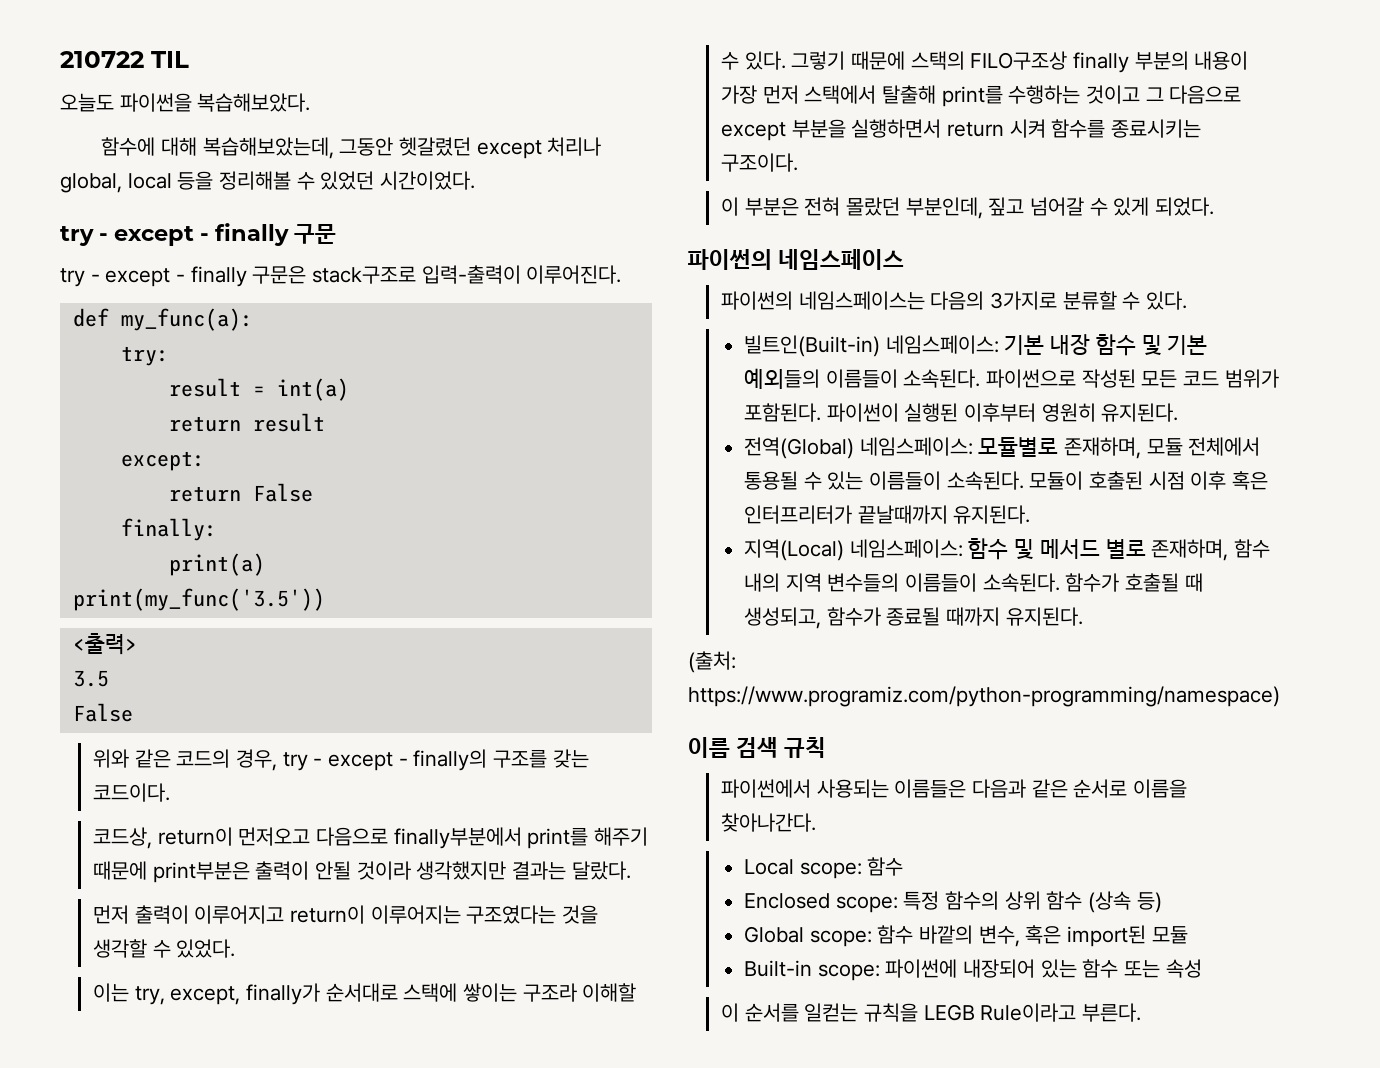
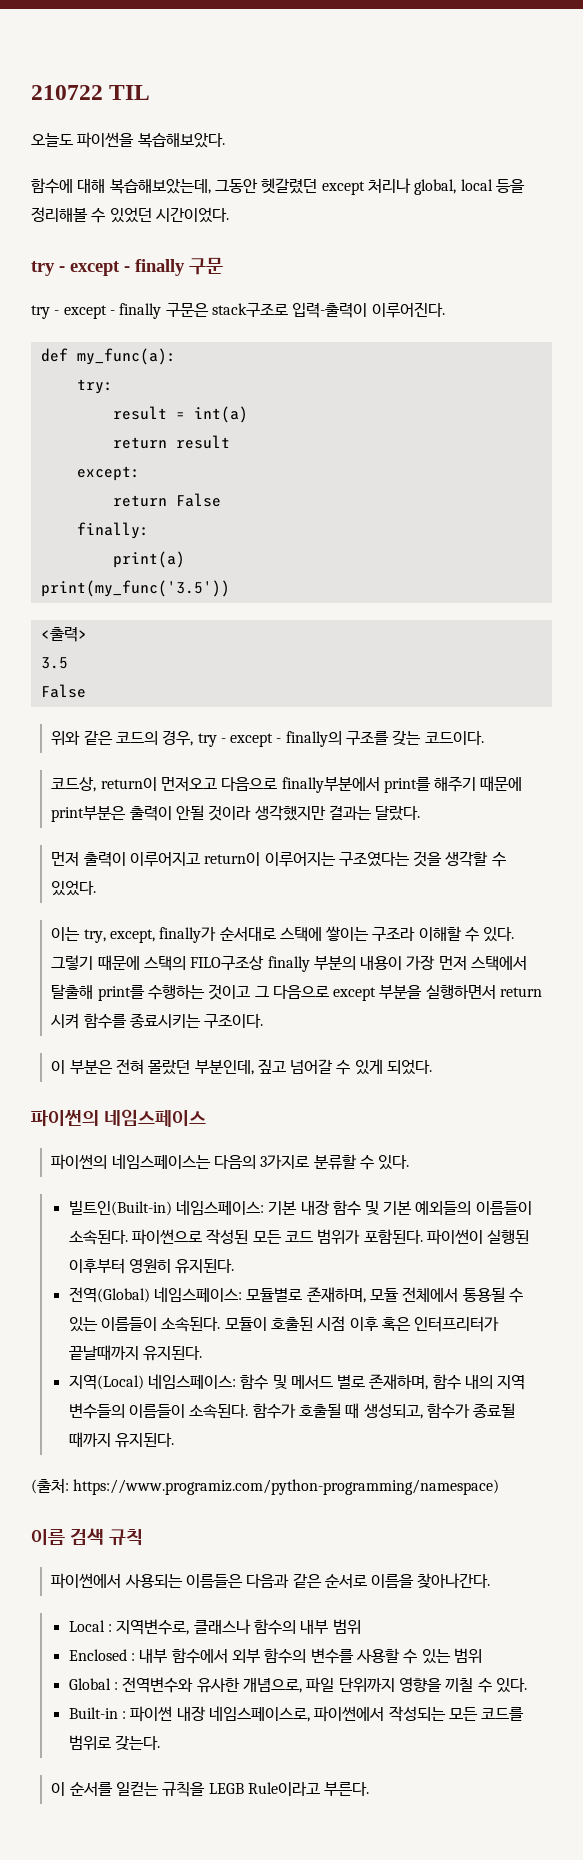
[799,857,904,879] [743,891,1162,913] [743,925,1188,947] [743,959,1202,981] scope: 함수 // Enclosed scope: 특정 함수의 상위 함수 (상속 등) // Global scope: 함수 바깥의 변수, 혹은 import된 모듈 // Built-in scope: 파이썬에 내장되어 있는 함수 또는 속성 -> [108,1619,361,1635] [68,1648,483,1664] [68,1677,528,1693] [68,1706,525,1722] [68,1735,161,1750] : 지역변수로, 클래스나 함수의 내부 범위 // Enclosed : 내부 함수에서 외부 함수의 변수를 사용할 수 있는 범위 // Global : 전역변수와 유사한 개념으로, 파일 단위까지 영향을 끼칠 수 있다. // Built-in : 파이썬 내장 네임스페이스로, 파이썬에서 작성되는 모든 코드를 범위로 갖는다.

